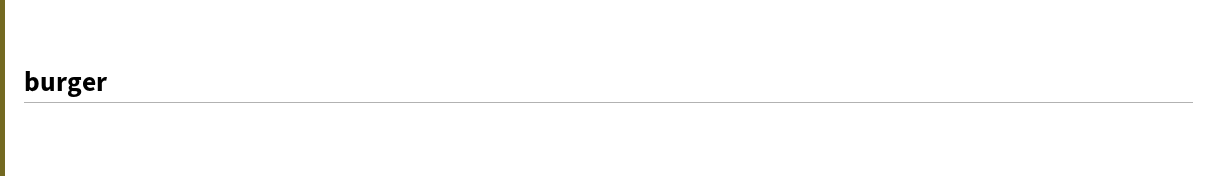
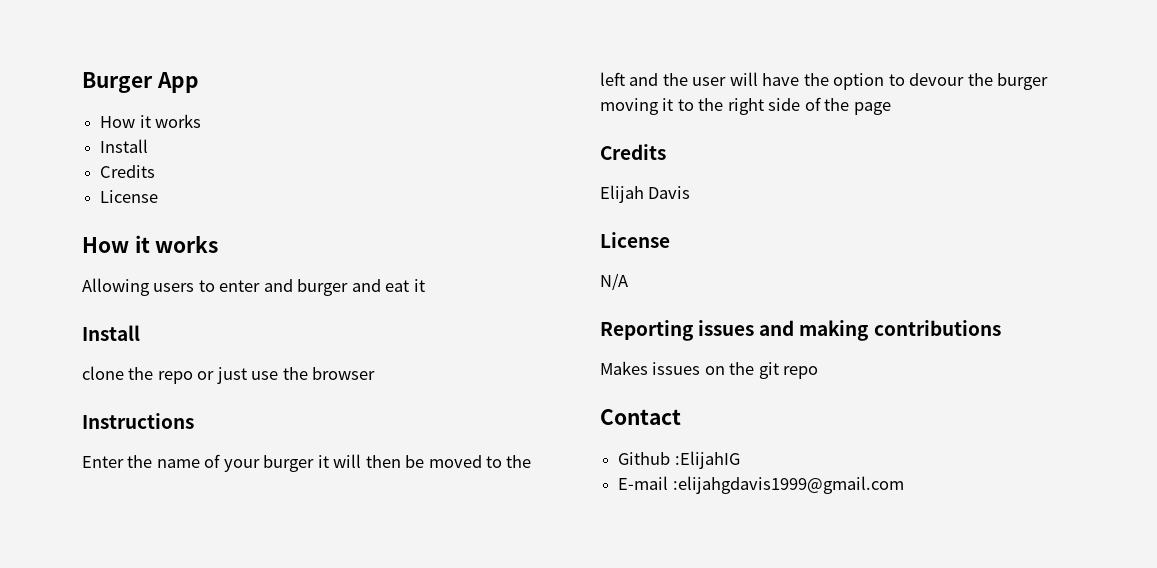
[24,71,107,97] burger -> [82,72,199,93] [100,114,202,128] [100,139,149,153] [100,165,156,178] [100,190,159,203] [82,235,219,253] [82,278,425,296] [82,325,140,341] [82,366,376,384] [82,413,194,429] [82,454,532,472] [600,72,1049,90] [600,97,891,115] [600,144,666,160] [600,185,691,203] [600,232,670,248] [600,273,628,290] [600,320,1001,341] [600,361,819,379] [600,409,681,425] [618,451,740,469] [618,476,904,494] Burger App // How it works // Install // Credits // License // How it works // Allowing users to enter and burger and eat it // Install // clone the repo or just use the browser // Instructions // Enter the name of your burger it will then be moved to the left and the user will have the option to devour the burger moving it to the right side of the page // Credits // Elijah Davis // License // N/A // Reporting issues and making contributions // Makes issues on the git repo // Contact // Github :ElijahIG // E-mail :elijahgdavis1999@gmail.com

